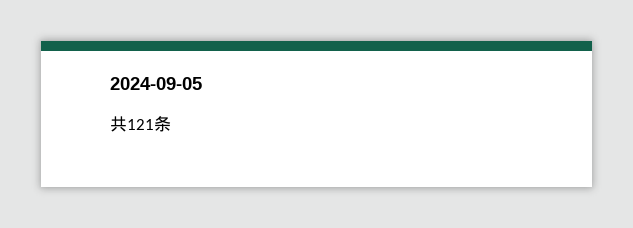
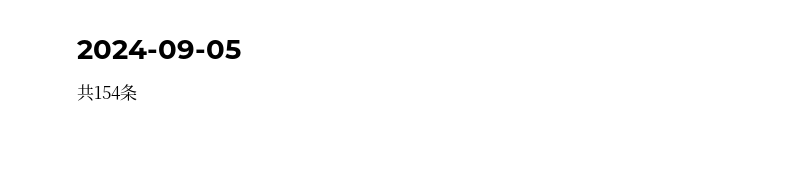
[127,119,154,130] 121 -> [94,86,121,100] 154

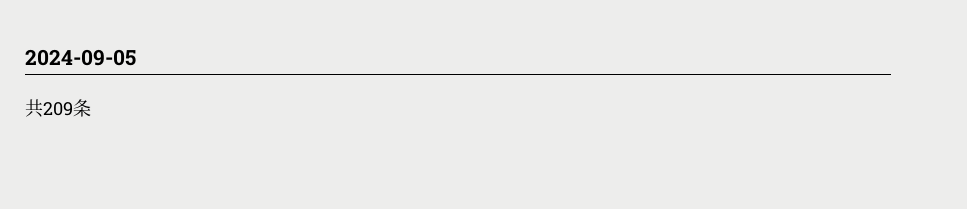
[94,86,121,100] 154 -> [43,102,73,116] 209

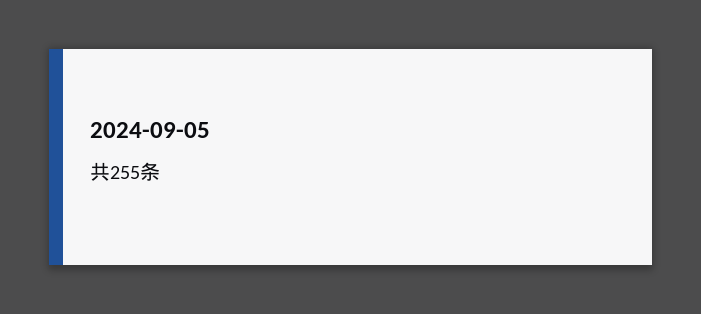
[43,102,73,116] 209 -> [110,166,140,179] 255

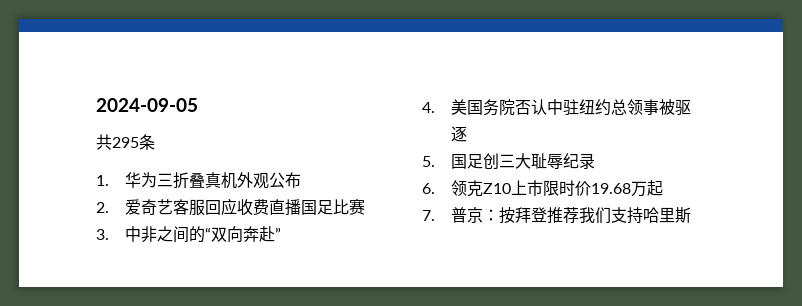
[110,166,140,179] 255 -> [112,137,139,148] 295
(160, 171) none -> [96,172,301,189] [96,198,365,216] [96,226,281,243] [422,99,691,116] [450,126,467,142] [422,153,595,170] [422,180,663,197] [422,207,691,224] // 1.华为三折叠真机外观公布 // 2.爱奇艺客服回应收费直播国足比赛 // 3.中非之间的“双向奔赴” // 4.美国务院否认中驻纽约总领事被驱逐 // 5.国足创三大耻辱纪录 // 6.领克Z10上市限时价19.68万起 // 7.普京：按拜登推荐我们支持哈里斯

